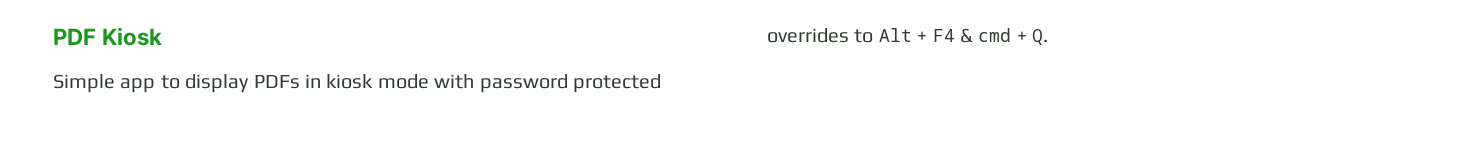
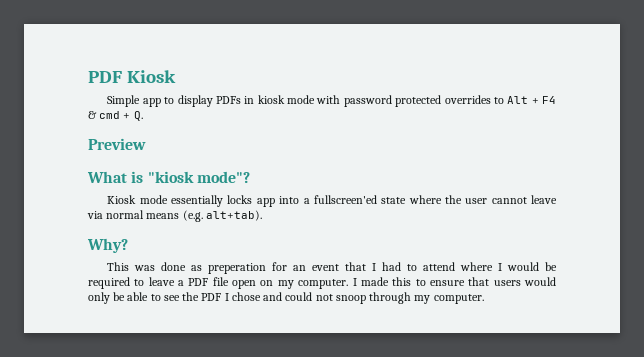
(1049, 37) none -> [88,138,146,150] [87,171,250,183] [107,195,557,207] [87,210,262,222] [87,238,128,253] [107,262,558,274] [88,277,557,289] [88,292,484,304] // Preview // What is "kiosk mode"? // Kiosk mode essentially locks app into a fullscreen'ed state where the user cannot leave via normal means (e.g. alt+tab). // Why? // This was done as preperation for an event that I had to attend where I would be required to leave a PDF file open on my computer. I made this to ensure that users would only be able to see the PDF I chose and could not snoop through my computer.

